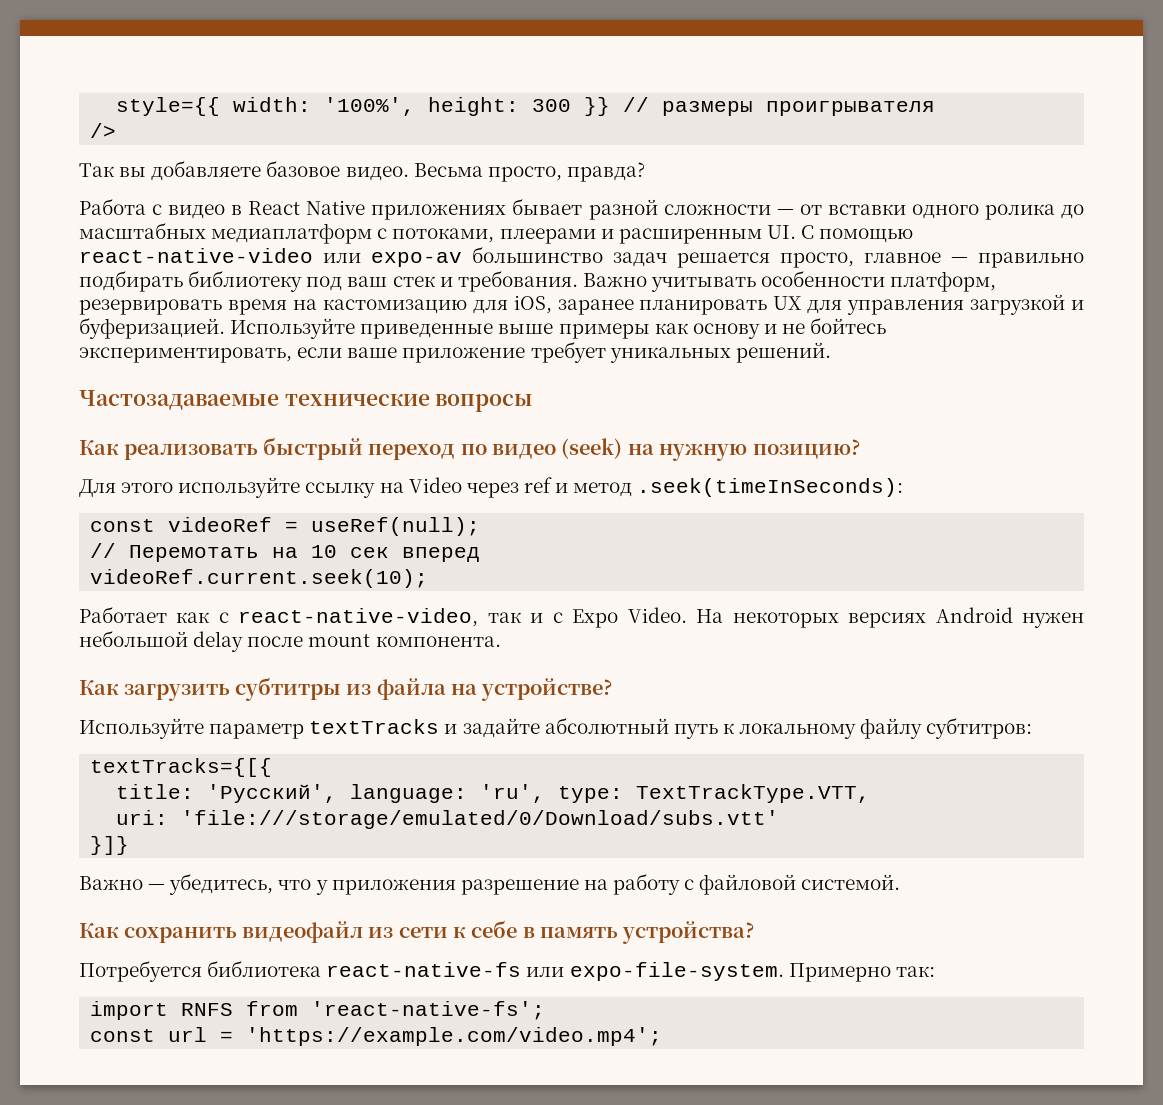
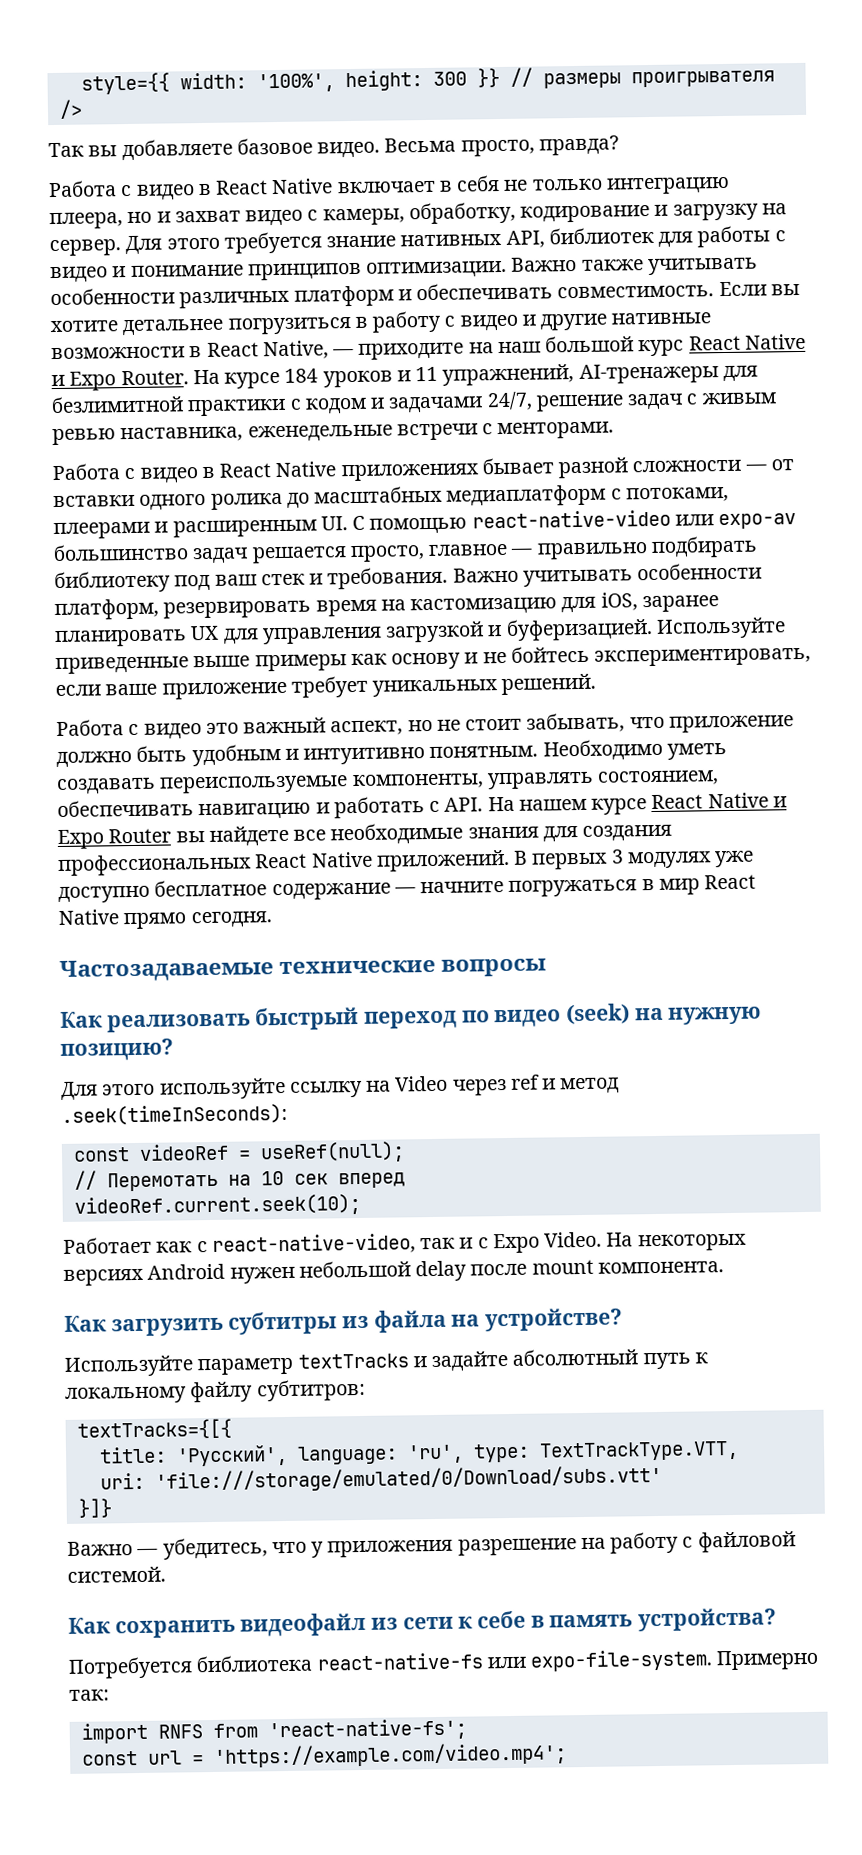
(645, 172) none -> [48,175,730,200] [49,201,787,230] [49,225,786,257] [50,256,758,283] [50,281,800,309] [50,310,712,336] [51,333,806,360] [51,363,758,391] [51,391,776,417] [52,421,615,446] // Работа с видео в React Native включает в себя не только интеграцию плеера, но и захват видео с камеры, обработку, кодирование и загрузку на сервер. Для этого требуется знание нативных API, библиотек для работы с видео и понимание принципов оптимизации. Важно также учитывать особенности различных платформ и обеспечивать совместимость. Если вы хотите детальнее погрузиться в работу с видео и другие нативные возможности в React Native, — приходите на наш большой курс React Native и Expo Router. На курсе 184 уроков и 11 упражнений, AI-тренажеры для безлимитной практики с кодом и задачами 24/7, решение задач с живым ревью наставника, еженедельные встречи с менторами.
(831, 352) none -> [56,712,794,739] [56,738,727,768] [56,770,720,795] [57,792,787,820] [57,822,673,850] [58,849,755,877] [58,874,757,904] [58,909,272,930] // Работа с видео это важный аспект, но не стоит забывать, что приложение должно быть удобным и интуитивно понятным. Необходимо уметь создавать переиспользуемые компоненты, управлять состоянием, обеспечивать навигацию и работать с API. На нашем курсе React Native и Expo Router вы найдете все необходимые знания для создания профессиональных React Native приложений. В первых 3 модулях уже доступно бесплатное содержание — начните погружаться в мир React Native прямо сегодня.

